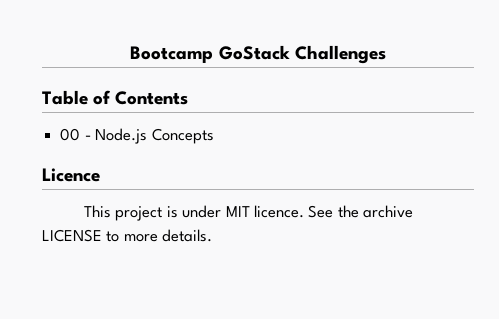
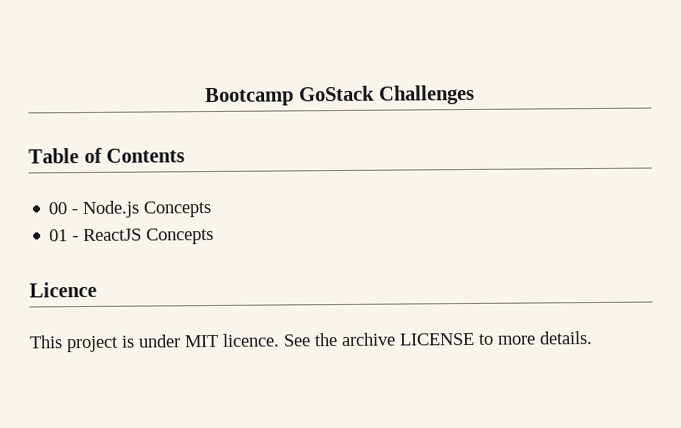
(214, 136) none -> [49,227,215,245] // 01 - ReactJS Concepts

